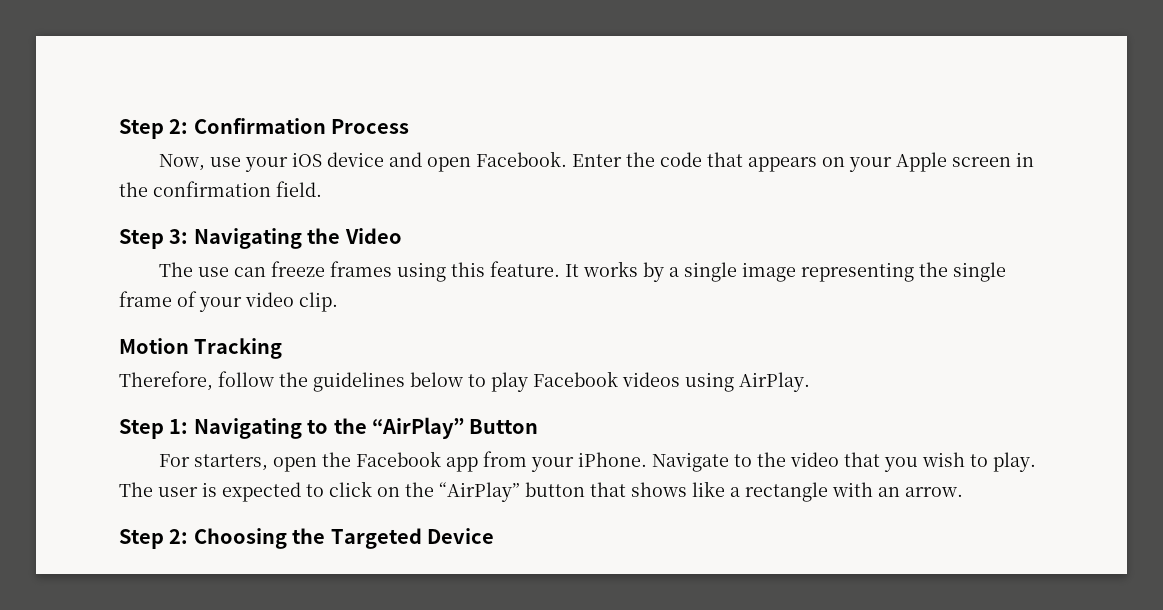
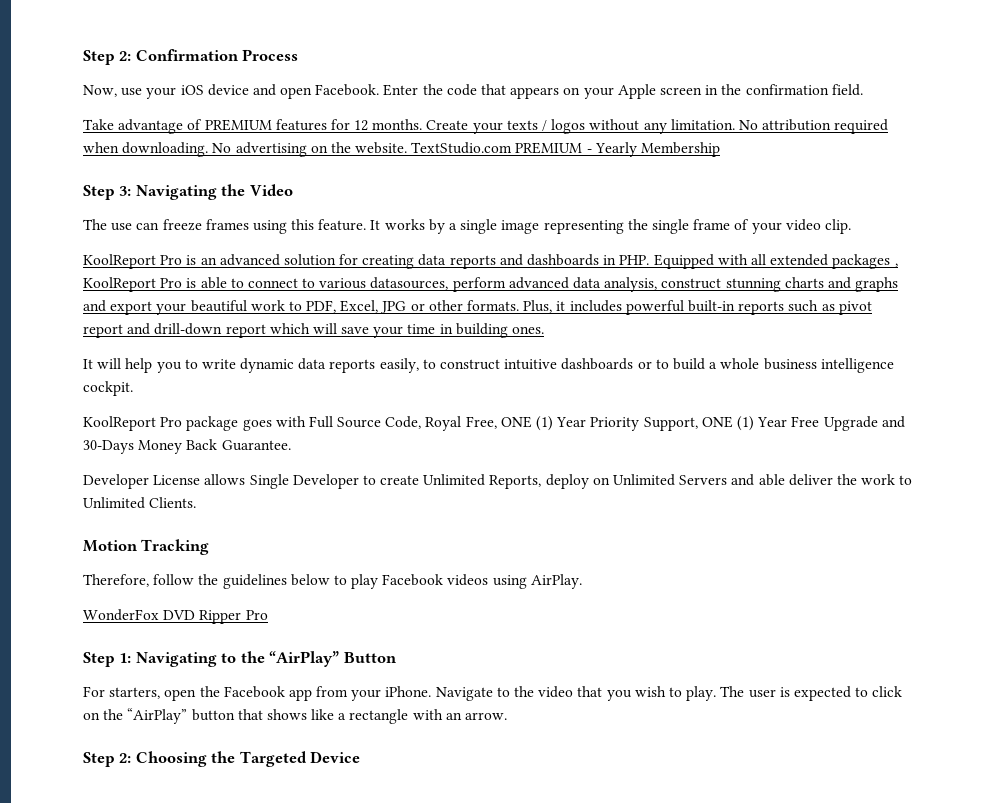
(322, 189) none -> [83,119,889,134] [83,142,721,157] // Take advantage of PREMIUM features for 12 months. Create your texts / logos without any limitation. No attribution required when downloading. No advertising on the website. TextStudio.com PREMIUM - Yearly Membership
(338, 302) none -> [83,254,898,269] [83,277,899,292] [83,300,872,315] [83,323,545,338] [83,358,894,373] [83,381,133,396] [83,416,905,431] [83,439,291,454] [83,474,913,489] [83,497,197,509] // KoolReport Pro is an advanced solution for creating data reports and dashboards in PHP. Equipped with all extended packages , KoolReport Pro is able to connect to various datasources, perform advanced data analysis, construct stunning charts and graphs and export your beautiful work to PDF, Excel, JPG or other formats. Plus, it includes powerful built-in reports such as pivot report and drill-down report which will save your time in building ones. // It will help you to write dynamic data reports easily, to construct intuitive dashboards or to build a whole business intelligence cockpit. // KoolReport Pro package goes with Full Source Code, Royal Free, ONE (1) Year Priority Support, ONE (1) Year Free Upgrade and 30-Days Money Back Guarantee. // Developer License allows Single Developer to create Unlimited Reports, deploy on Unlimited Servers and able deliver the work to Unlimited Clients.
(810, 382) none -> [83,609,268,624] // WonderFox DVD Ripper Pro

